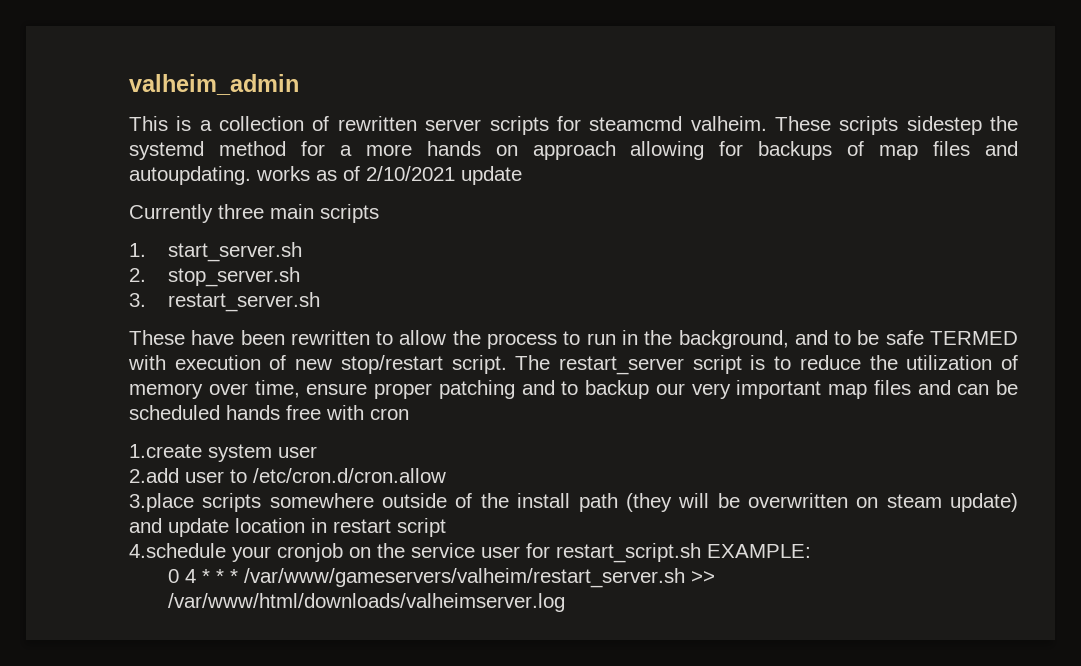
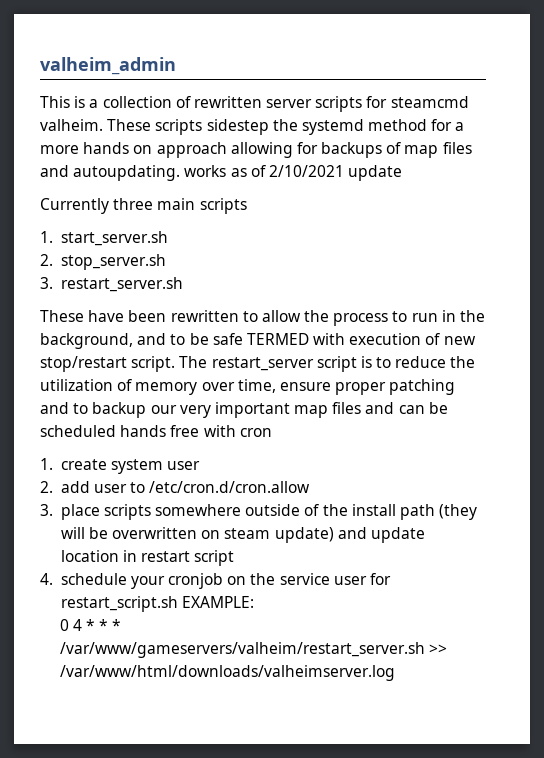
[129,444,202,458] 1.create -> [40,458,107,470] 1. create
[129,468,179,483] 2.add -> [40,481,90,493] 2. add
[129,493,194,512] 3.place -> [40,504,100,520] 3. place
[129,543,226,558] 4.schedule -> [40,573,127,585] 4. schedule

